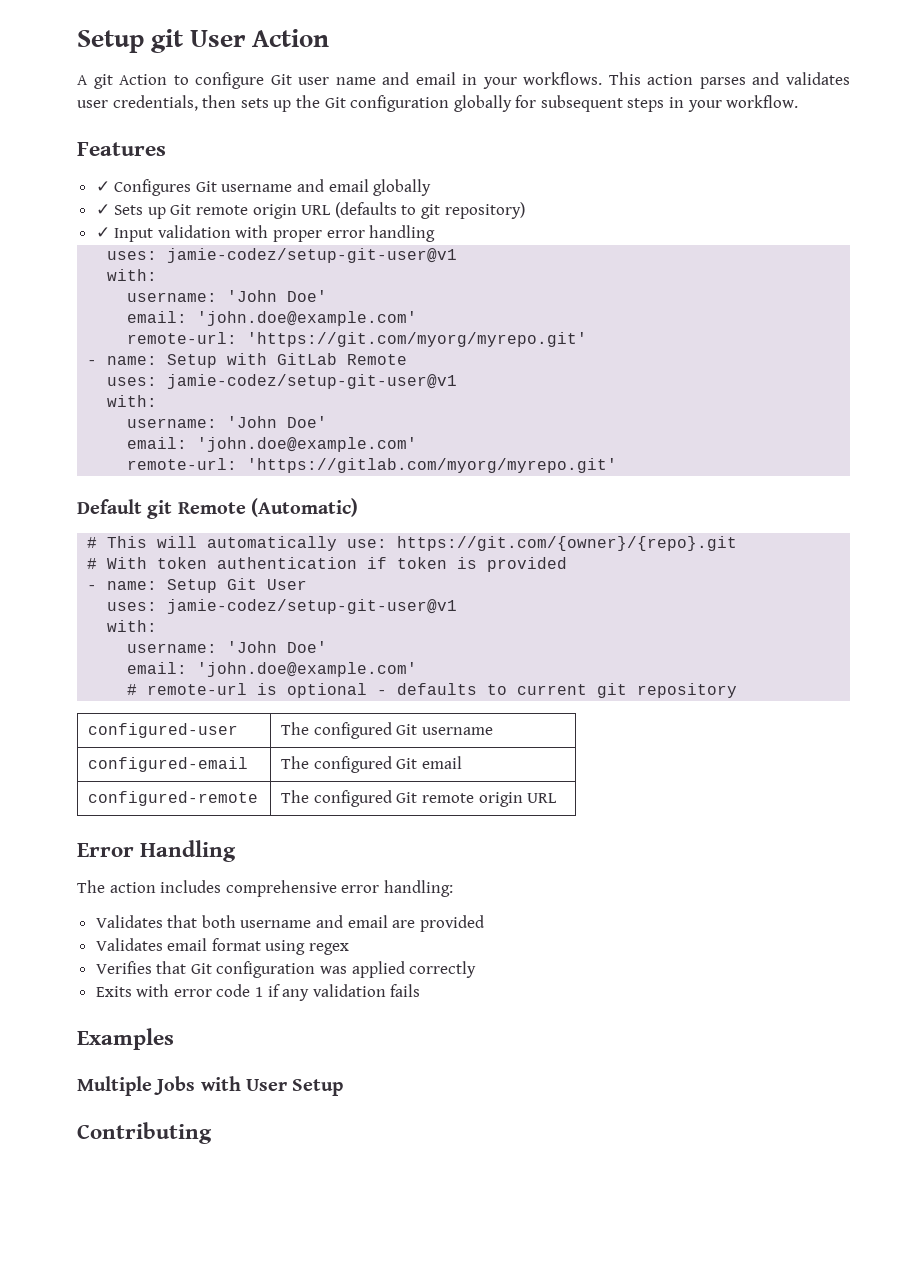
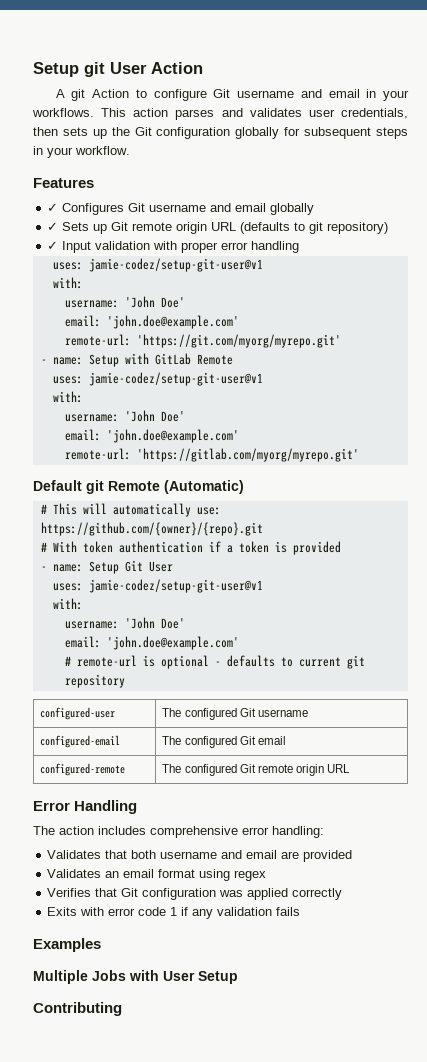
[298,77,376,85] user name -> [237,90,295,98] username
[397,536,738,551] https://git.com/{owner}/{repo}.git -> [40,522,263,536] https://github.com/{owner}/{repo}.git
(388, 563) none -> [226,545,233,553] a
(163, 944) none -> [105,871,120,878] an

